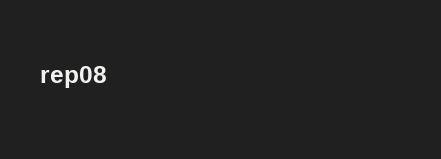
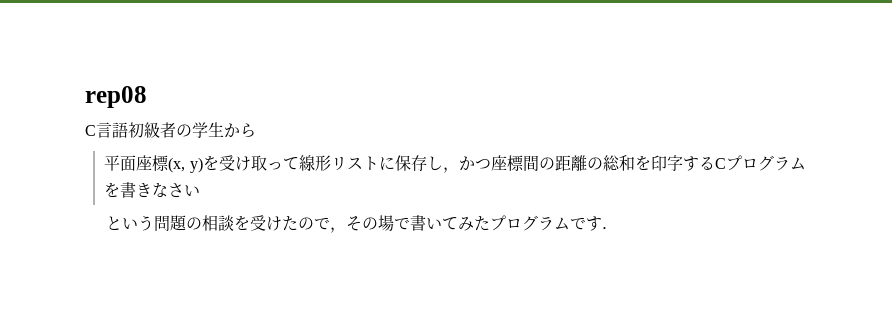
(107, 77) none -> [85,122,256,138] [104,155,806,173] [104,182,201,198] [106,215,619,233] // C言語初級者の学生から // 平面座標(x, y)を受け取って線形リストに保存し，かつ座標間の距離の総和を印字するCプログラムを書きなさい // という問題の相談を受けたので，その場で書いてみたプログラムです．

